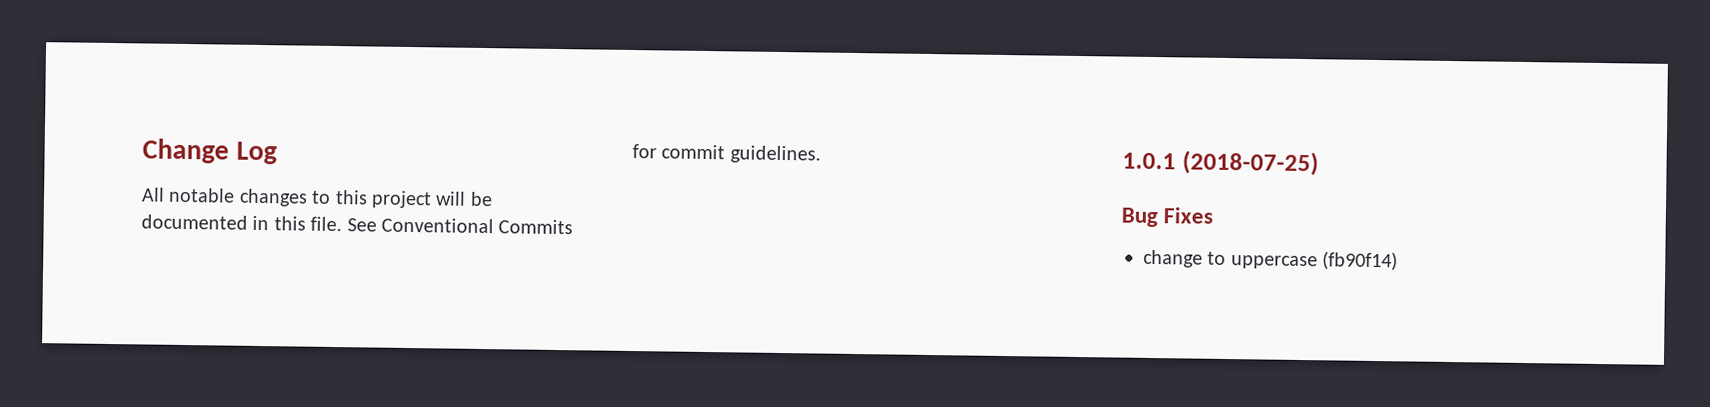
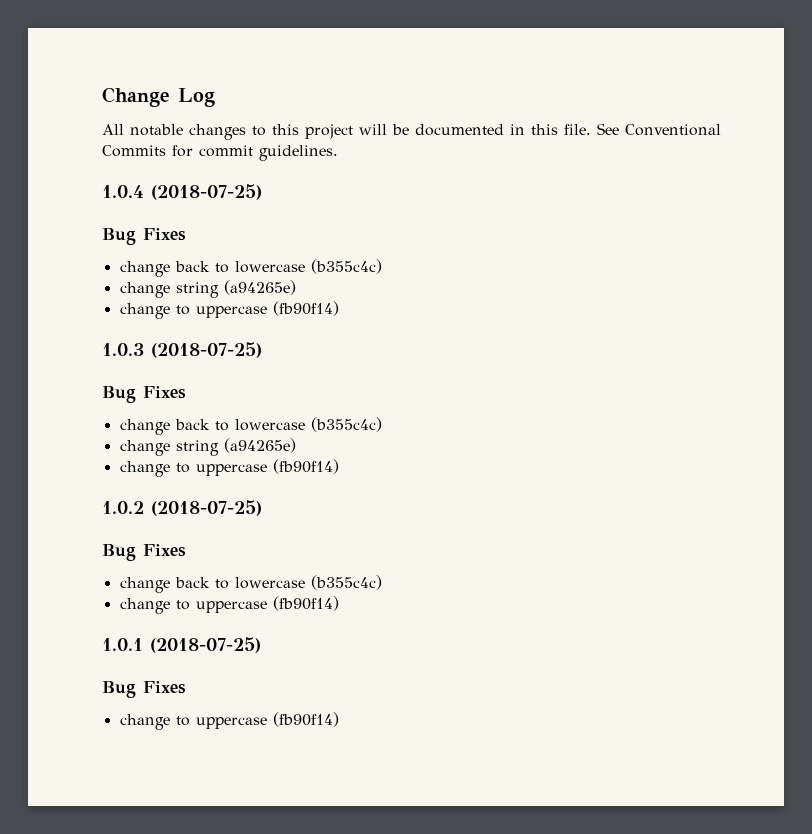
(821, 154) none -> [102,184,262,200] [102,228,186,245] [119,259,382,277] [119,280,296,298] [119,301,339,319] [102,342,262,358] [102,386,186,403] [119,417,382,435] [119,438,296,456] [119,459,339,477] [102,500,262,516] [102,544,186,561] [119,575,382,593] [119,596,339,614] // 1.0.4 (2018-07-25) // Bug Fixes // change back to lowercase (b355c4c) // change string (a94265e) // change to uppercase (fb90f14) // 1.0.3 (2018-07-25) // Bug Fixes // change back to lowercase (b355c4c) // change string (a94265e) // change to uppercase (fb90f14) // 1.0.2 (2018-07-25) // Bug Fixes // change back to lowercase (b355c4c) // change to uppercase (fb90f14)

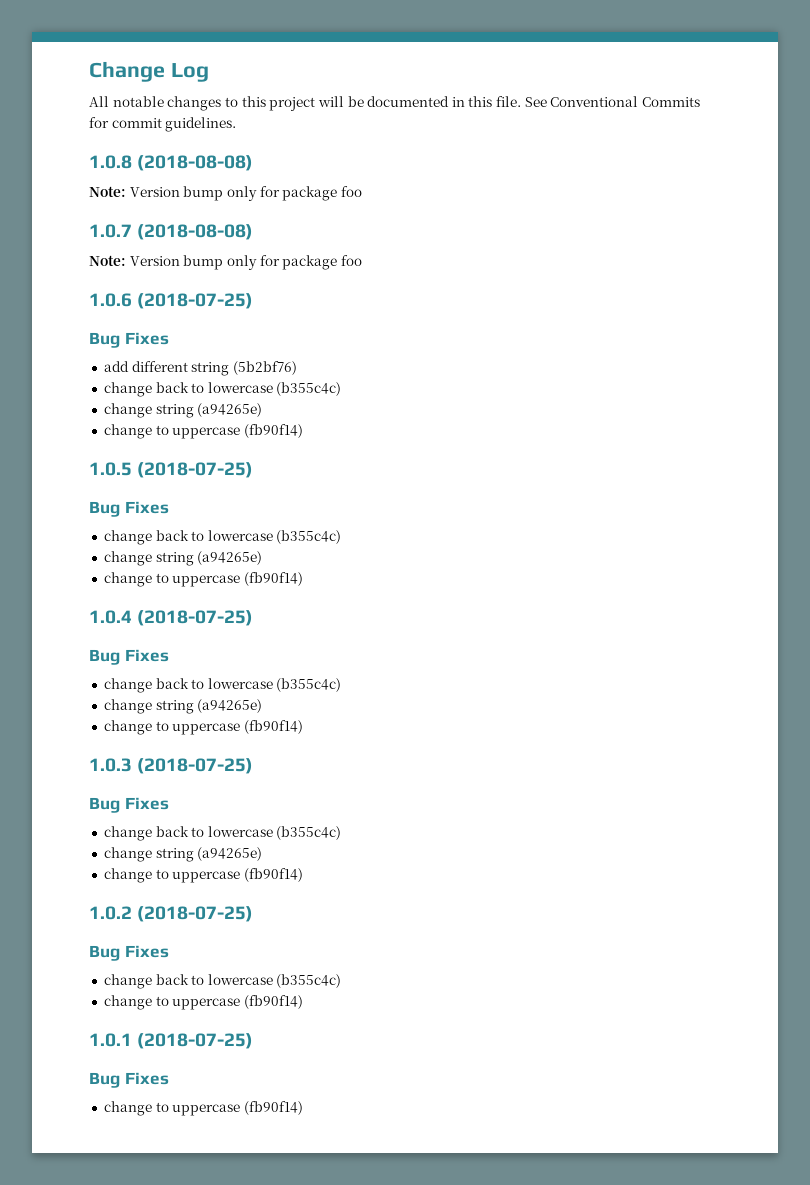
(338, 153) none -> [89,155,254,171] [89,186,362,201] [89,224,254,240] [89,255,362,270] [89,293,254,309] [89,332,169,348] [103,361,297,376] [103,382,342,397] [103,403,263,418] [103,424,303,439] [89,462,254,478] [89,501,169,517] [103,530,342,545] [103,551,263,566] [103,572,303,587] // 1.0.8 (2018-08-08) // Note: Version bump only for package foo // 1.0.7 (2018-08-08) // Note: Version bump only for package foo // 1.0.6 (2018-07-25) // Bug Fixes // add different string (5b2bf76) // change back to lowercase (b355c4c) // change string (a94265e) // change to uppercase (fb90f14) // 1.0.5 (2018-07-25) // Bug Fixes // change back to lowercase (b355c4c) // change string (a94265e) // change to uppercase (fb90f14)

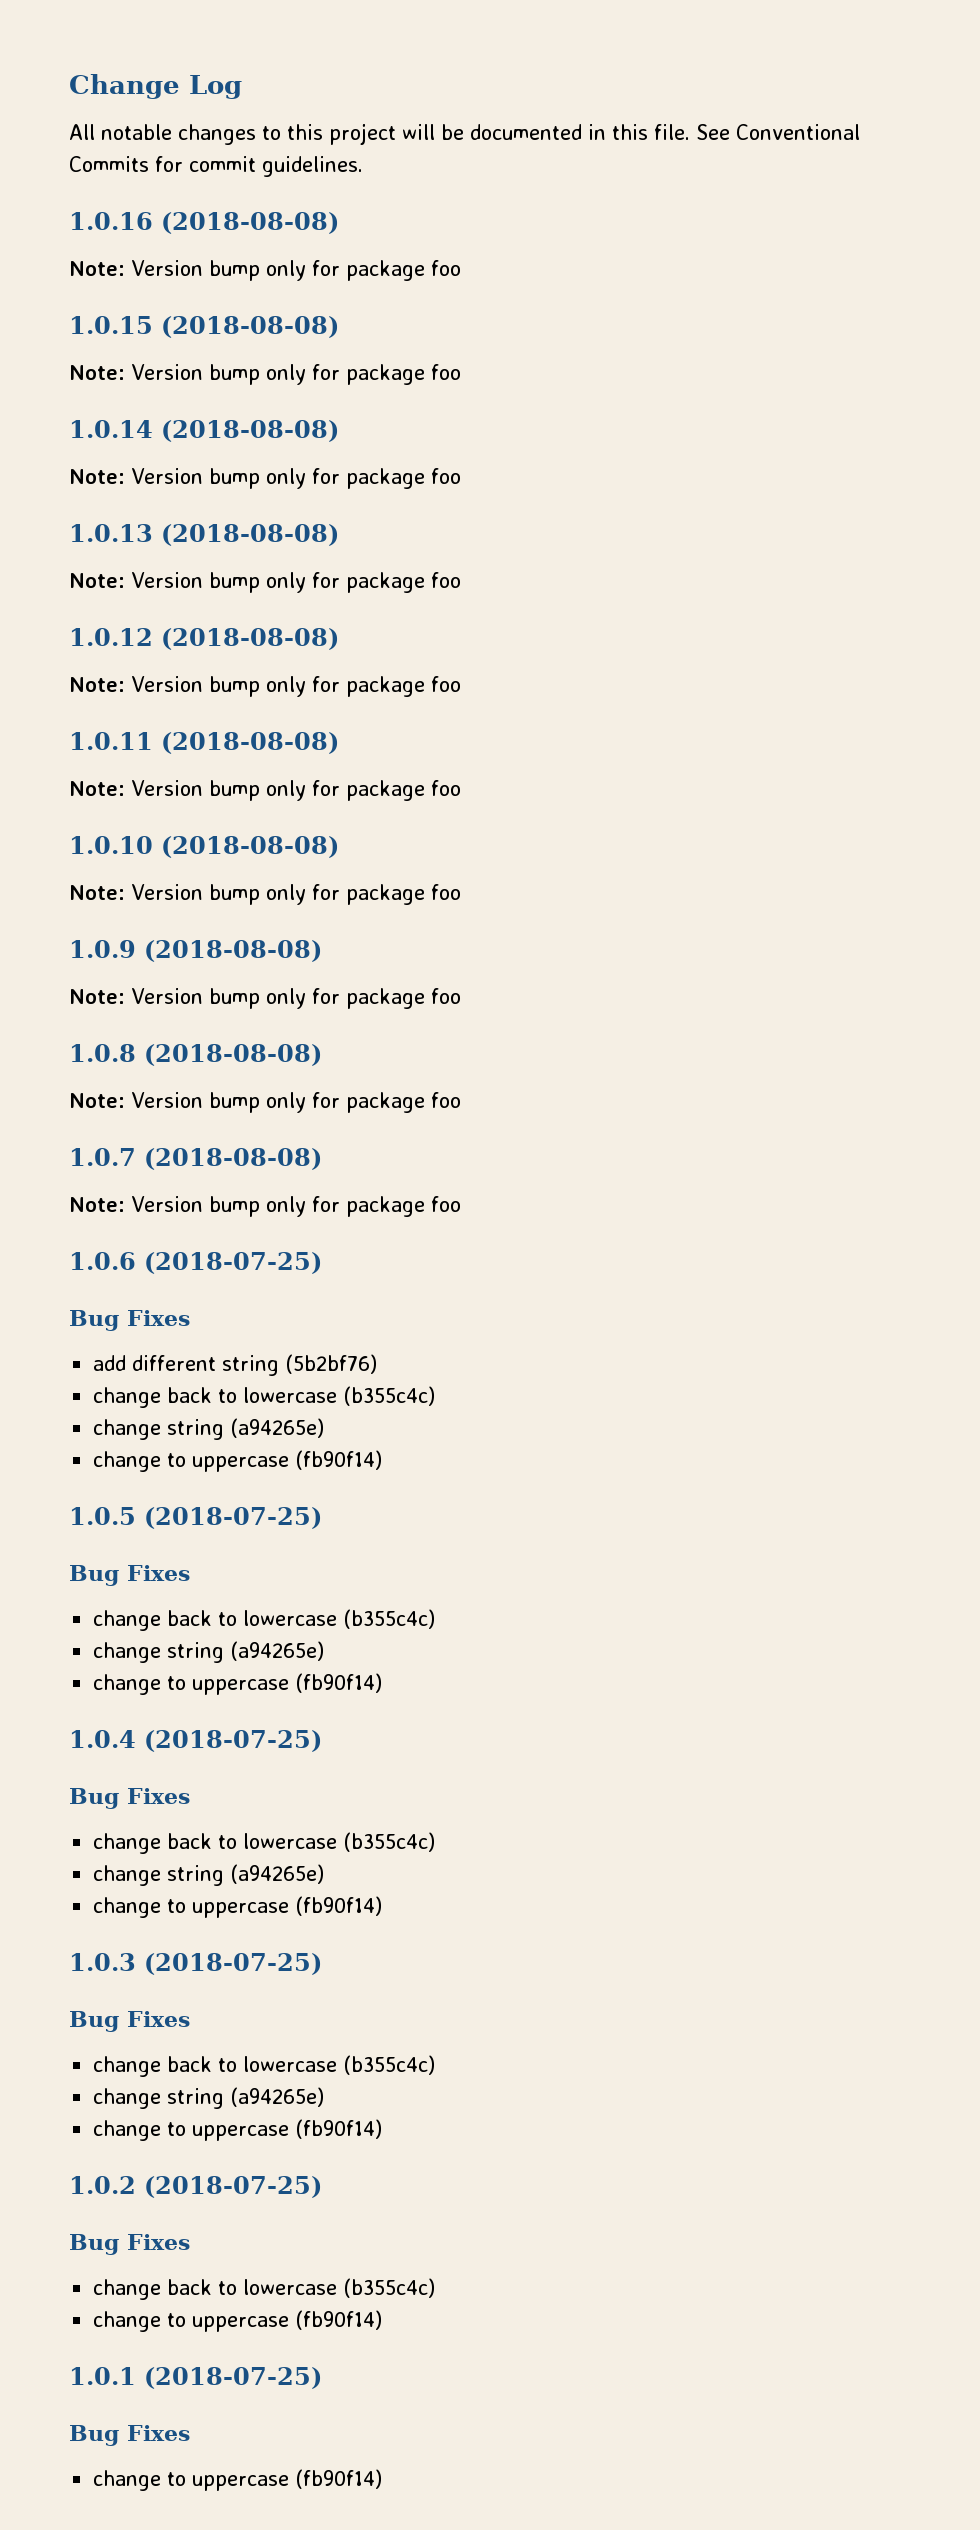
(237, 124) none -> [69,212,339,234] [69,260,461,281] [69,316,339,338] [69,364,461,385] [69,420,339,442] [69,468,461,489] [69,524,339,546] [69,572,461,593] [69,628,339,650] [69,676,461,697] [69,732,339,754] [69,780,461,801] [69,836,339,858] [69,884,461,905] [69,940,322,962] [69,988,461,1009] // 1.0.16 (2018-08-08) // Note: Version bump only for package foo // 1.0.15 (2018-08-08) // Note: Version bump only for package foo // 1.0.14 (2018-08-08) // Note: Version bump only for package foo // 1.0.13 (2018-08-08) // Note: Version bump only for package foo // 1.0.12 (2018-08-08) // Note: Version bump only for package foo // 1.0.11 (2018-08-08) // Note: Version bump only for package foo // 1.0.10 (2018-08-08) // Note: Version bump only for package foo // 1.0.9 (2018-08-08) // Note: Version bump only for package foo

